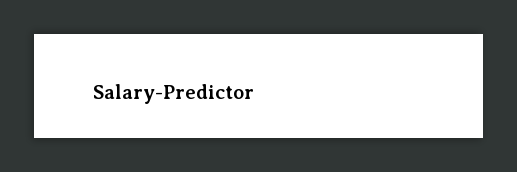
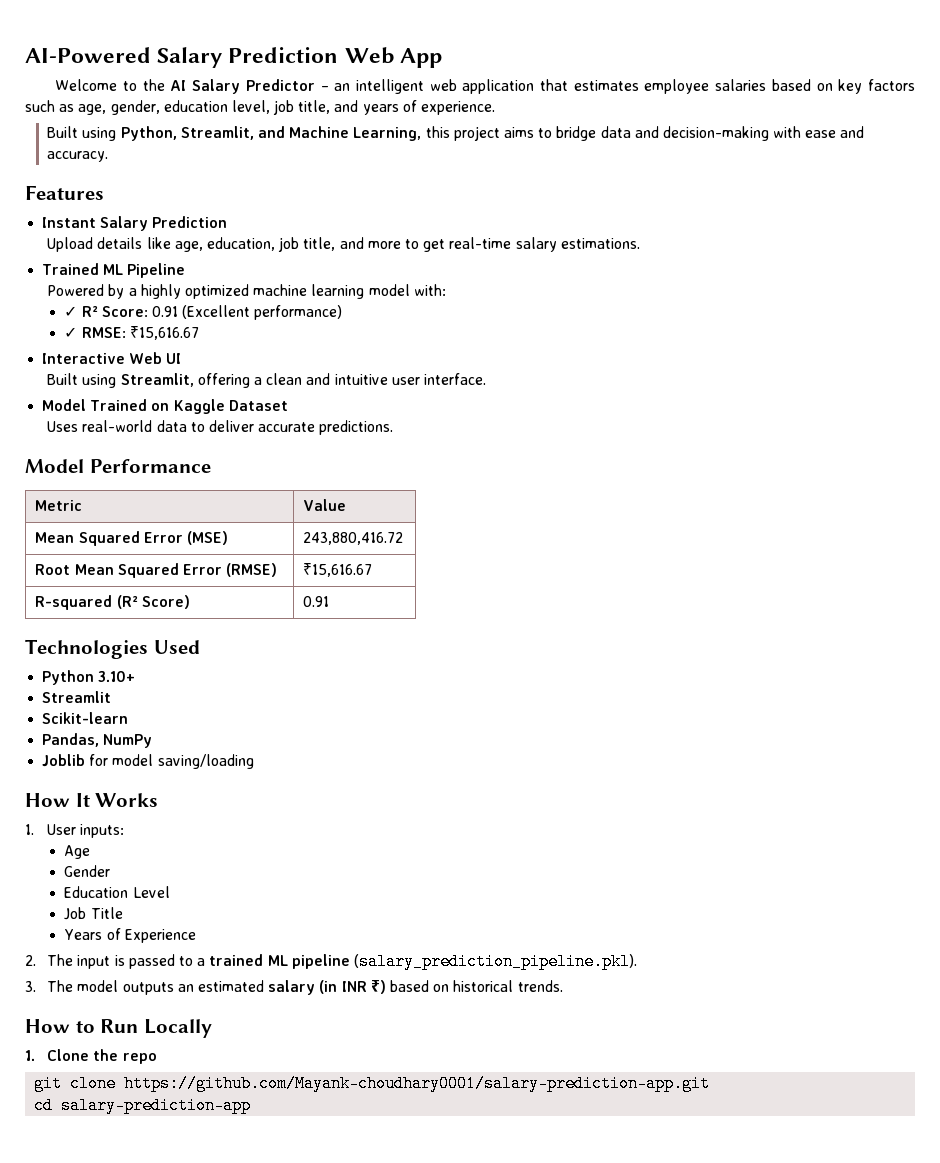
[93,84,254,104] Salary-Predictor -> [25,47,442,68] [55,79,915,94] [25,100,496,115] [47,126,865,141] [47,151,109,162] [25,185,104,200] [42,216,228,231] [47,237,640,252] [42,263,186,278] [47,284,446,299] [64,305,343,320] [64,326,199,340] [42,352,182,364] [47,373,486,388] [42,399,288,414] [47,420,394,435] [25,459,211,473] [35,500,83,511] [303,499,347,511] [35,531,228,546] [303,532,404,545] [35,563,278,578] [303,563,373,577] [35,595,190,610] [303,596,330,607] [25,639,200,659] [42,670,136,685] [42,691,112,703] [42,712,129,724] [42,733,153,748] [42,754,254,769] [25,793,159,807] [25,824,125,838] [64,845,91,859] [64,865,111,877] [64,886,170,898] [64,907,123,920] [64,928,196,943] [25,953,637,970] [25,980,563,995] [25,1019,212,1038] [25,1049,157,1064] [34,1075,711,1092] [34,1097,252,1114] AI-Powered Salary Prediction Web App // Welcome to the AI Salary Predictor – an intelligent web application that estimates employee salaries based on key factors such as age, gender, education level, job title, and years of experience. // Built using Python, Streamlit, and Machine Learning, this project aims to bridge data and decision-making with ease and accuracy. // Features // Instant Salary Prediction // Upload details like age, education, job title, and more to get real-time salary estimations. // Trained ML Pipeline // Powered by a highly optimized machine learning model with: // ✓ R² Score: 0.91 (Excellent performance) // ✓ RMSE: ₹15,616.67 // Interactive Web UI // Built using Streamlit, offering a clean and intuitive user interface. // Model Trained on Kaggle Dataset // Uses real-world data to deliver accurate predictions. // Model Performance // Metric | Value // Mean Squared Error (MSE) | 243,880,416.72 // Root Mean Squared Error (RMSE) | ₹15,616.67 // R-squared (R² Score) | 0.91 // Technologies Used // Python 3.10+ // Streamlit // Scikit-learn // Pandas, NumPy // Joblib for model saving/loading // How It Works // 1. User inputs: // Age // Gender // Education Level // Job Title // Years of Experience // 2. The input is passed to a trained ML pipeline (salary_prediction_pipeline.pkl). // 3. The model outputs an estimated salary (in INR ₹) based on historical trends. // How to Run Locally // 1. Clone the repo // git clone https://github.com/Mayank-choudhary0001/salary-prediction-app.git // cd salary-prediction-app

